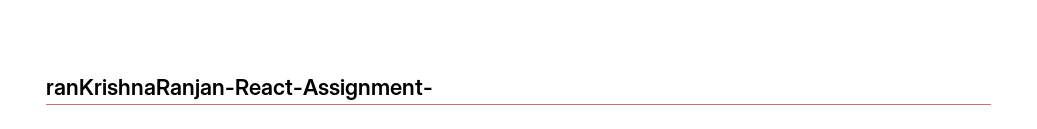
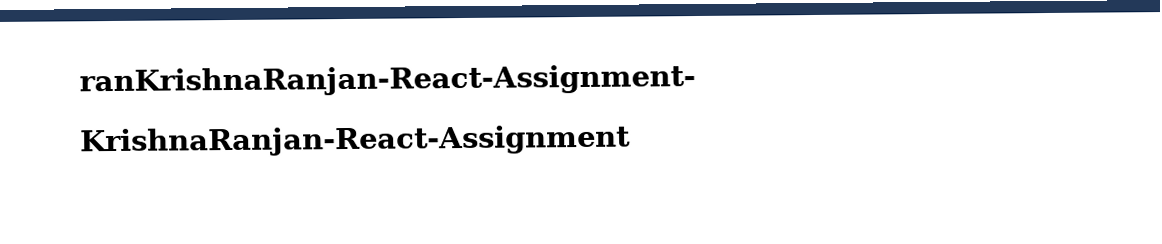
(433, 89) none -> [80,124,631,158] // KrishnaRanjan-React-Assignment

